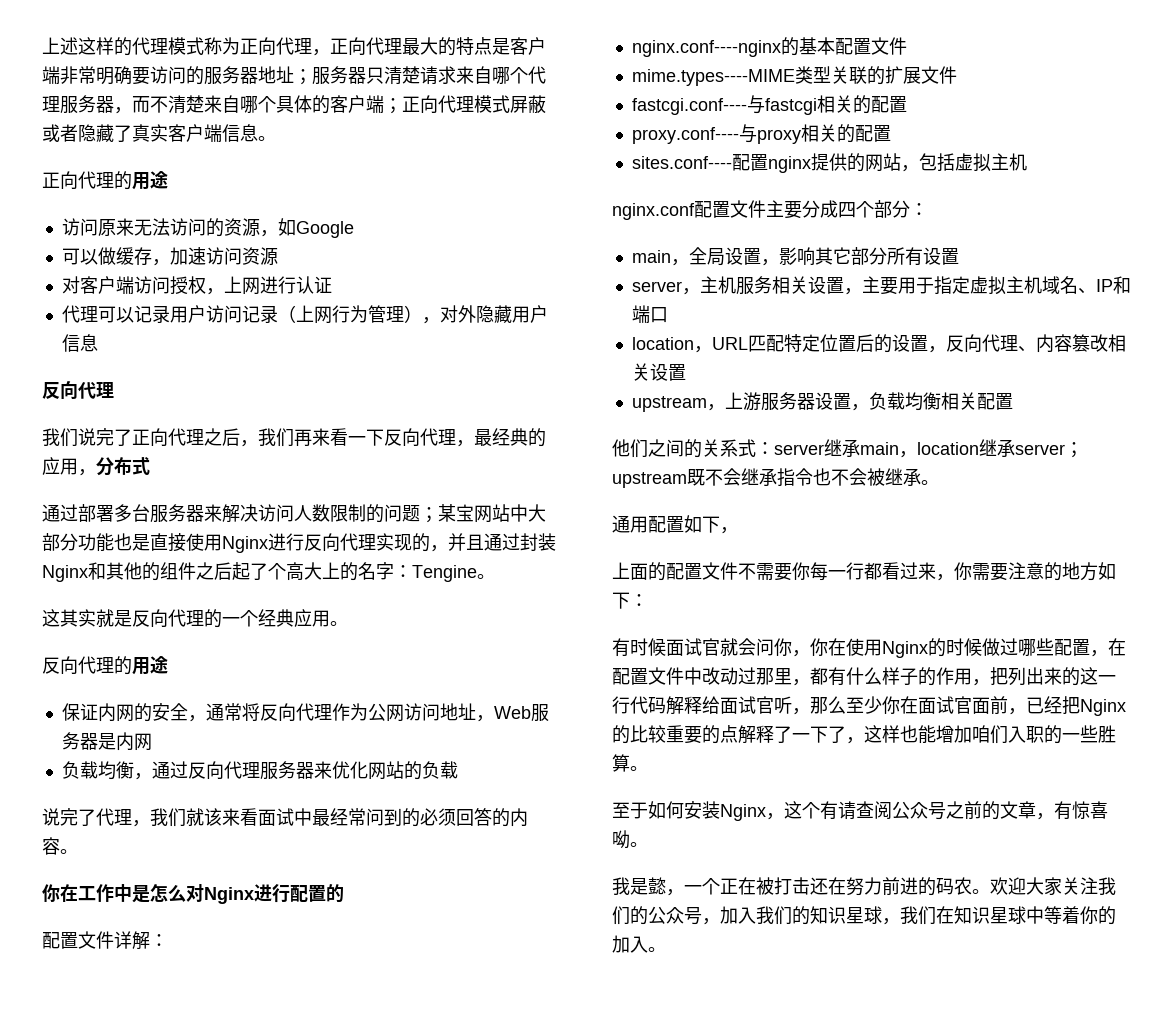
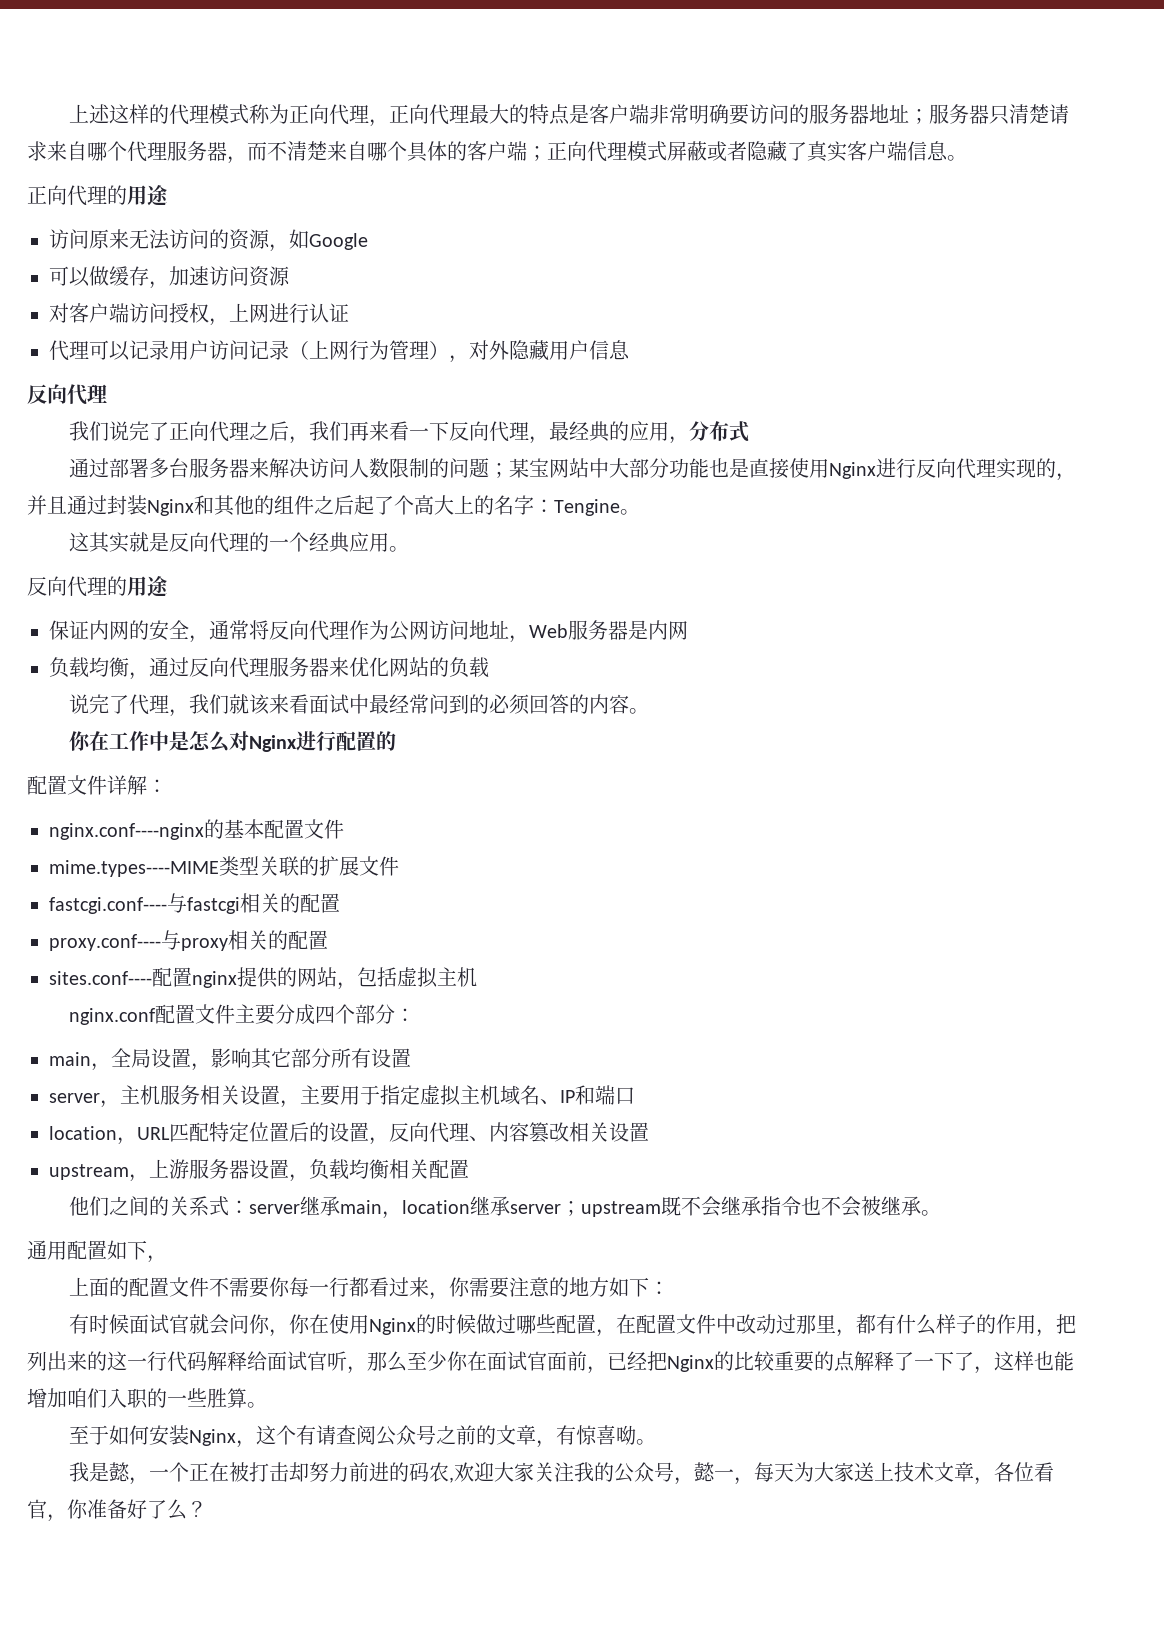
[810,877,846,895] 还在 -> [289,1462,310,1482] 却
[972,889,990,894] 。 -> [449,1477,455,1483] ,
[612,906,630,925] 们 -> (595, 1472) none
[720,906,1116,925] [612,935,666,953] 加入我们的知识星球，我们在知识星球中等着你的加入。 -> [694,1462,1055,1485] [27,1499,207,1522] 懿一，每天为大家送上技术文章，各位看官，你准备好了么？

